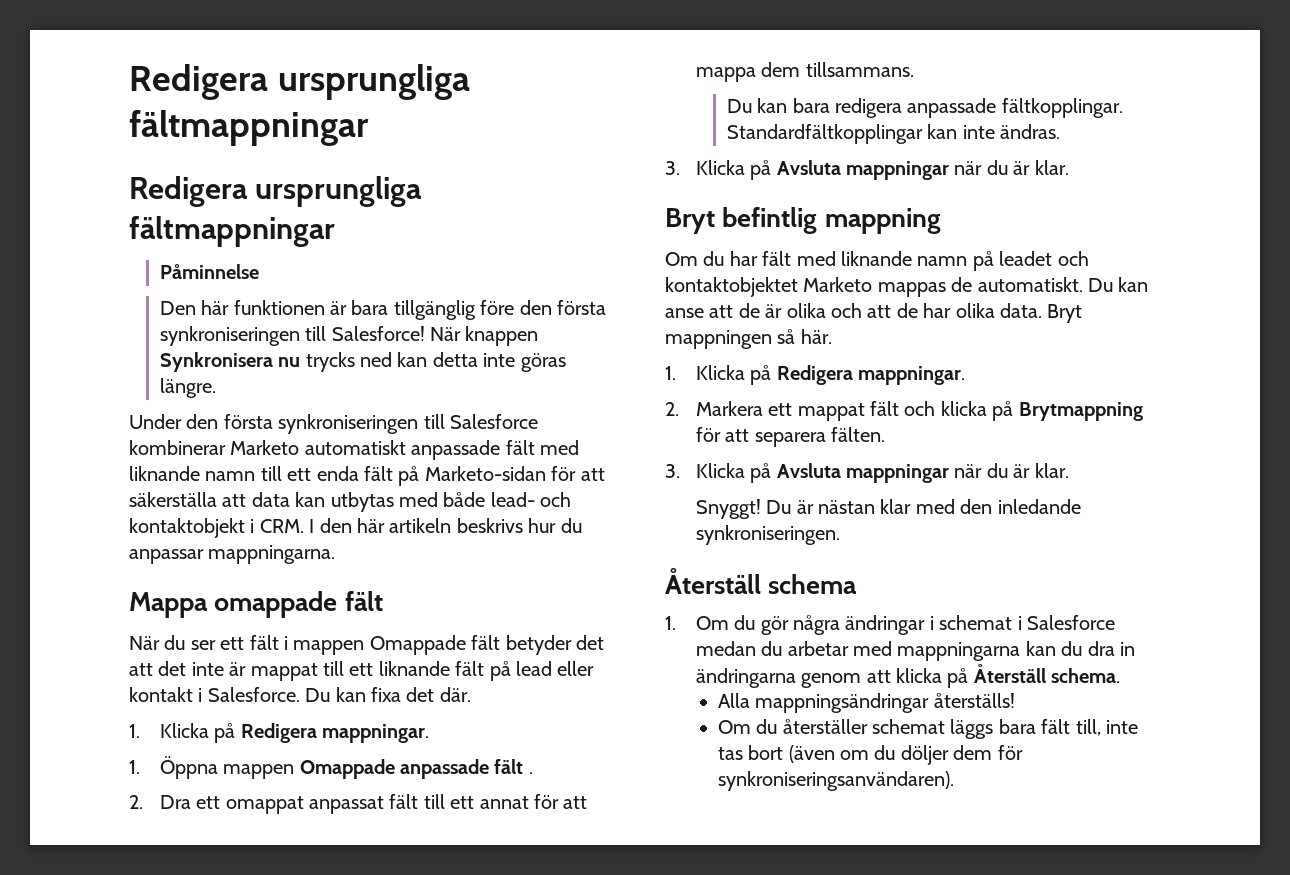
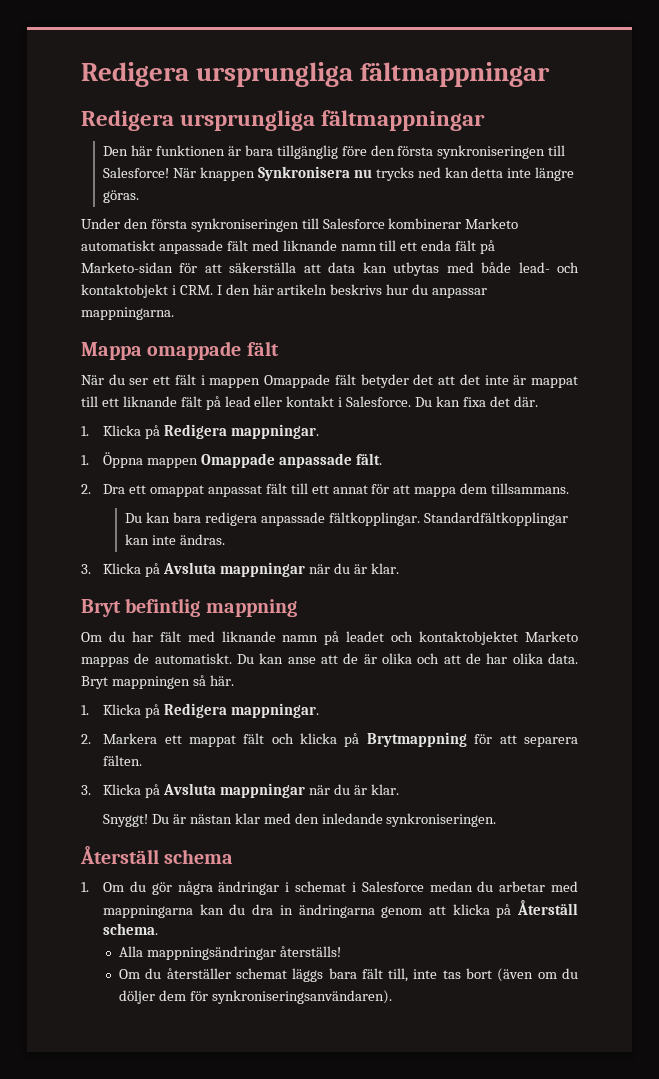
[159,264,259,279] // Påminnelse -> (486, 120) none
[520,353,566,372] [159,378,216,398] göras längre. -> [535,167,575,181] [103,190,140,203] längre göras.
[494,759,533,774] fält . -> [355,453,382,465] fält.

